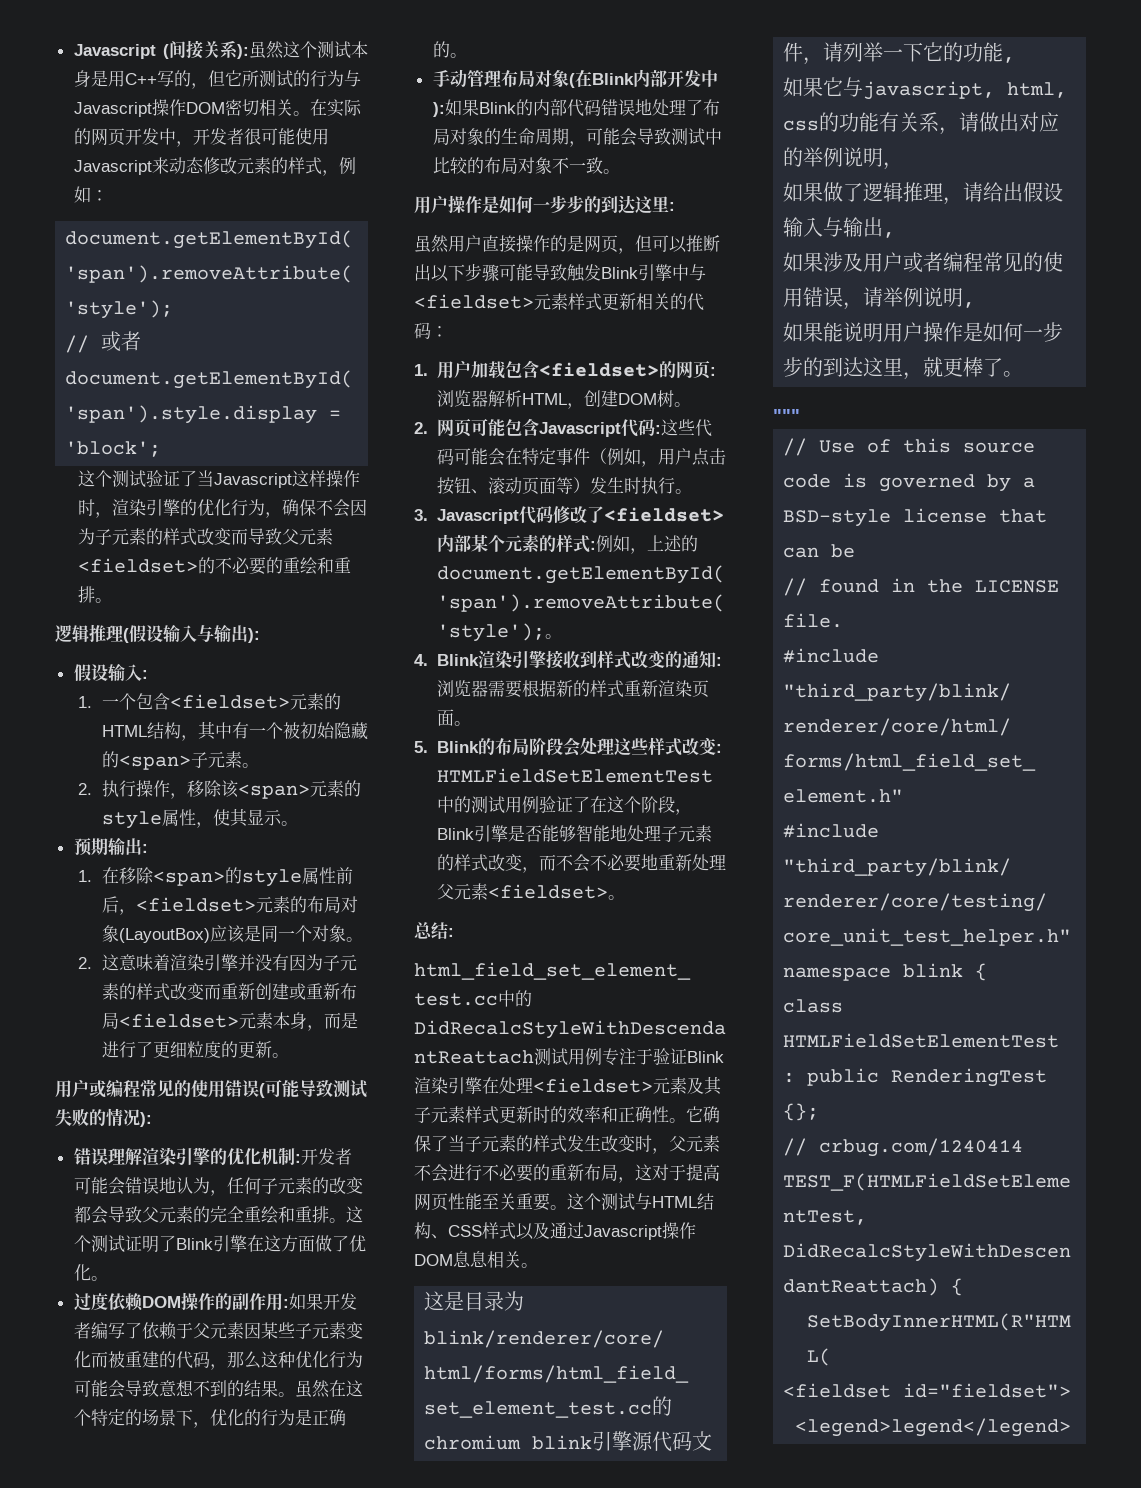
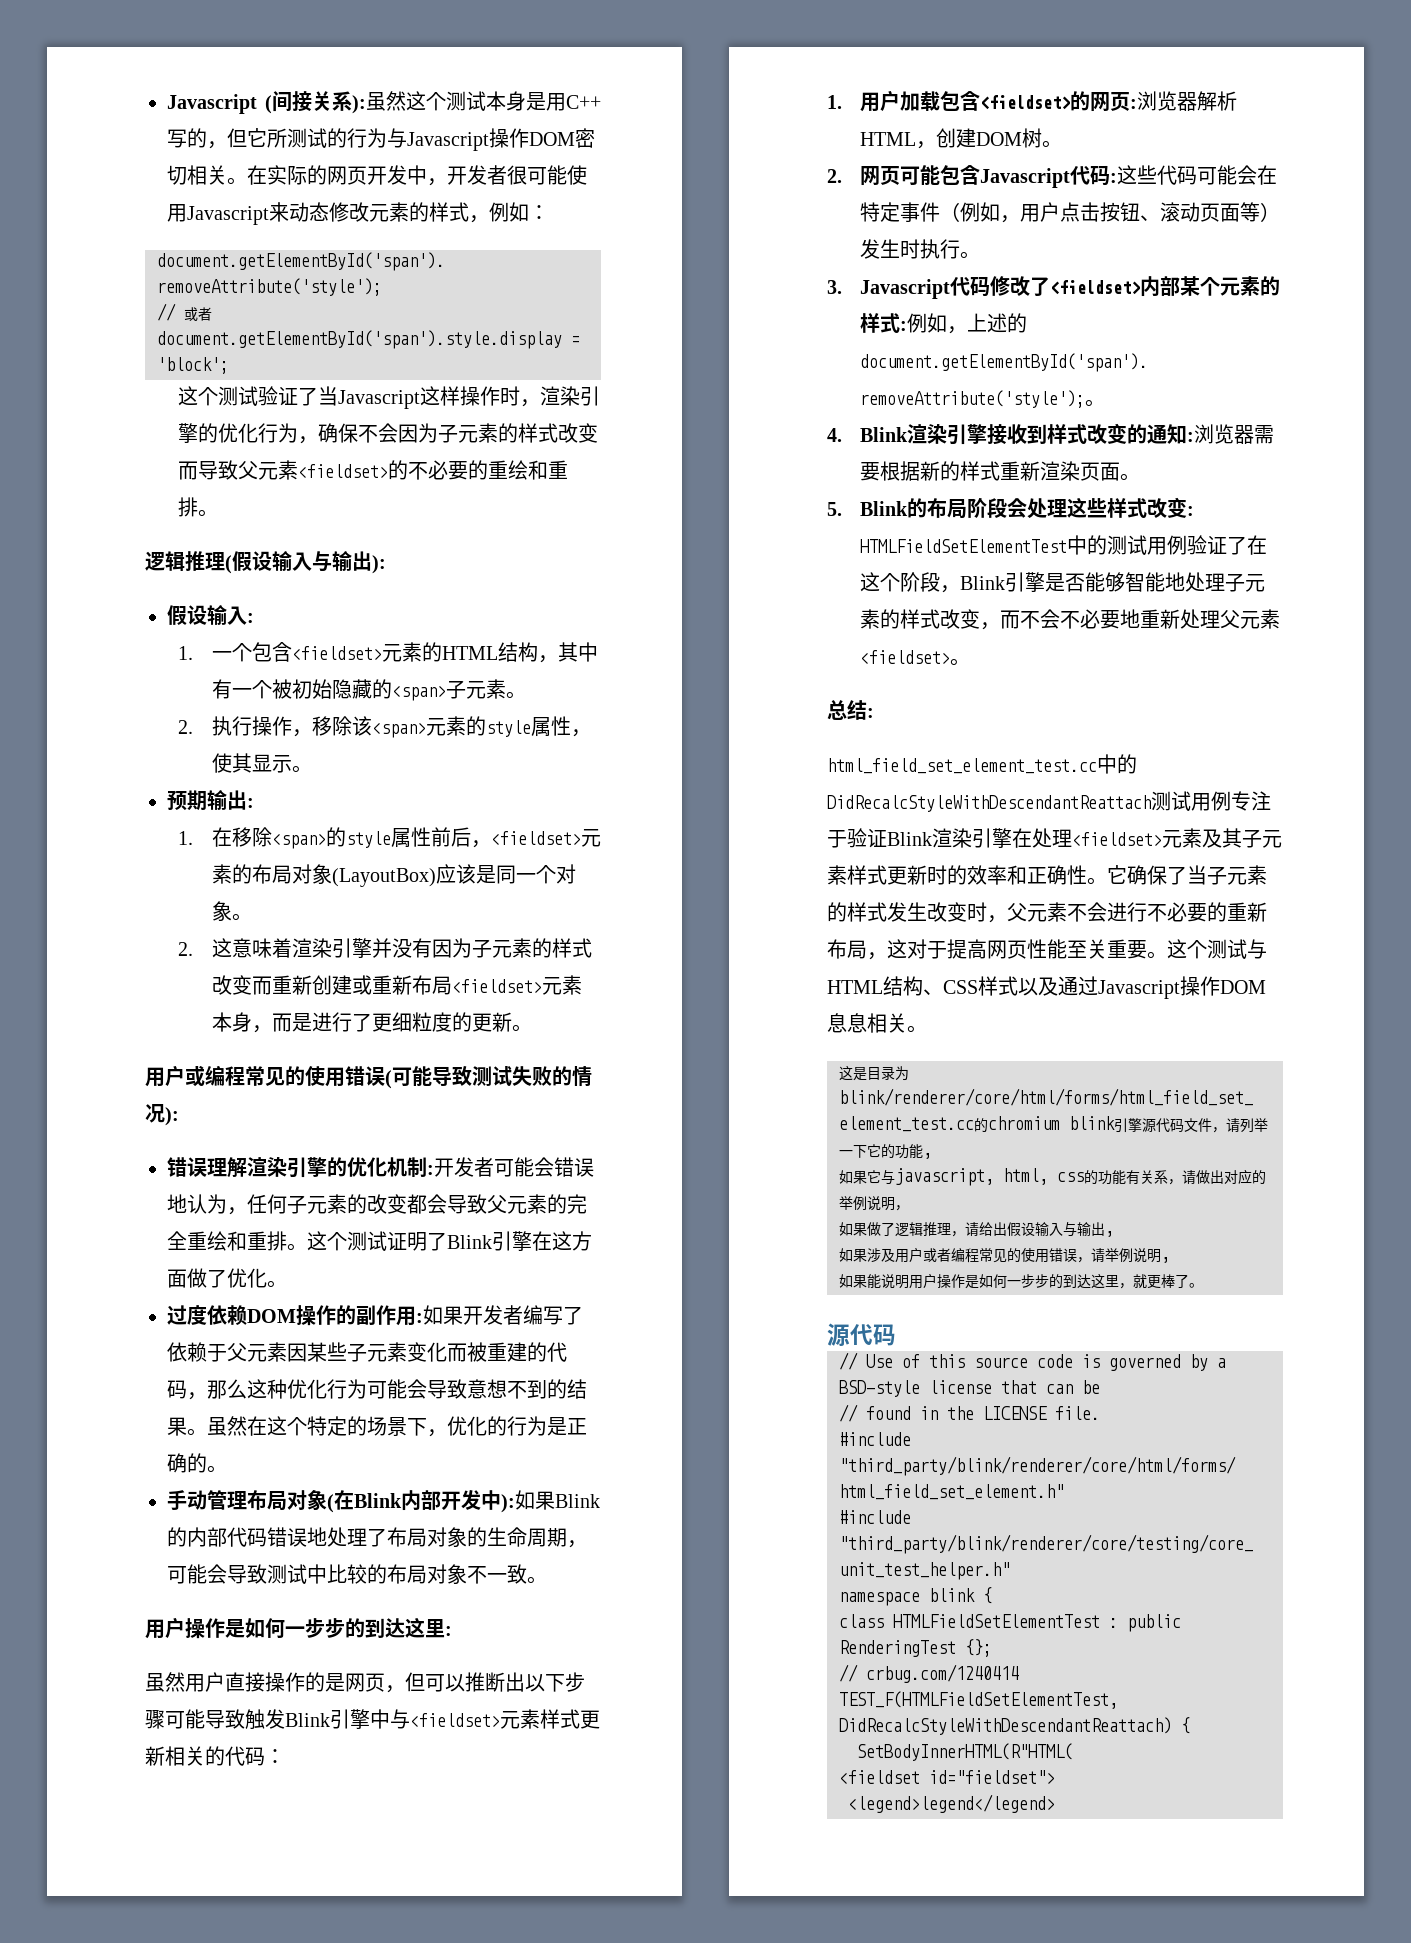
[773,409,800,422] """ -> [827,1323,896,1347] 源代码

